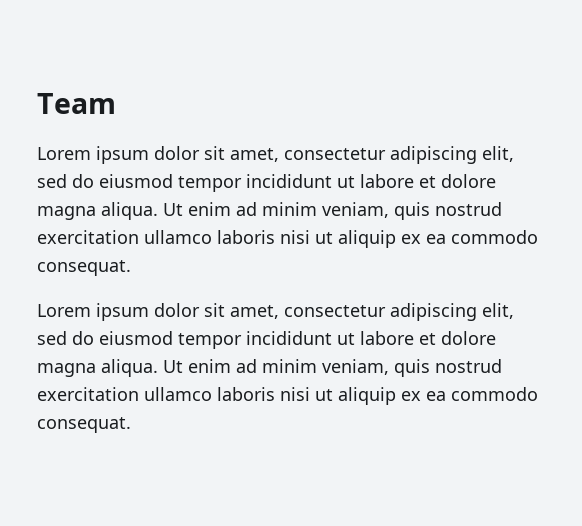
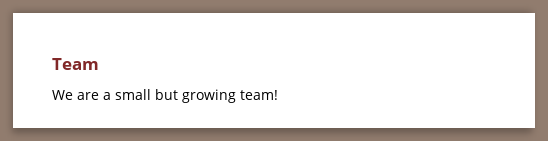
[37,146,514,164] [37,174,496,192] [37,202,502,220] [37,230,538,248] [37,260,131,276] [37,303,514,321] [37,331,496,349] [37,359,502,377] [37,387,538,405] [37,417,131,433] Lorem ipsum dolor sit amet, consectetur adipiscing elit, sed do eiusmod tempor incididunt ut labore et dolore magna aliqua. Ut enim ad minim veniam, quis nostrud exercitation ullamco laboris nisi ut aliquip ex ea commodo consequat. // Lorem ipsum dolor sit amet, consectetur adipiscing elit, sed do eiusmod tempor incididunt ut labore et dolore magna aliqua. Ut enim ad minim veniam, quis nostrud exercitation ullamco laboris nisi ut aliquip ex ea commodo consequat. -> [52,89,278,103] We are a small but growing team!

